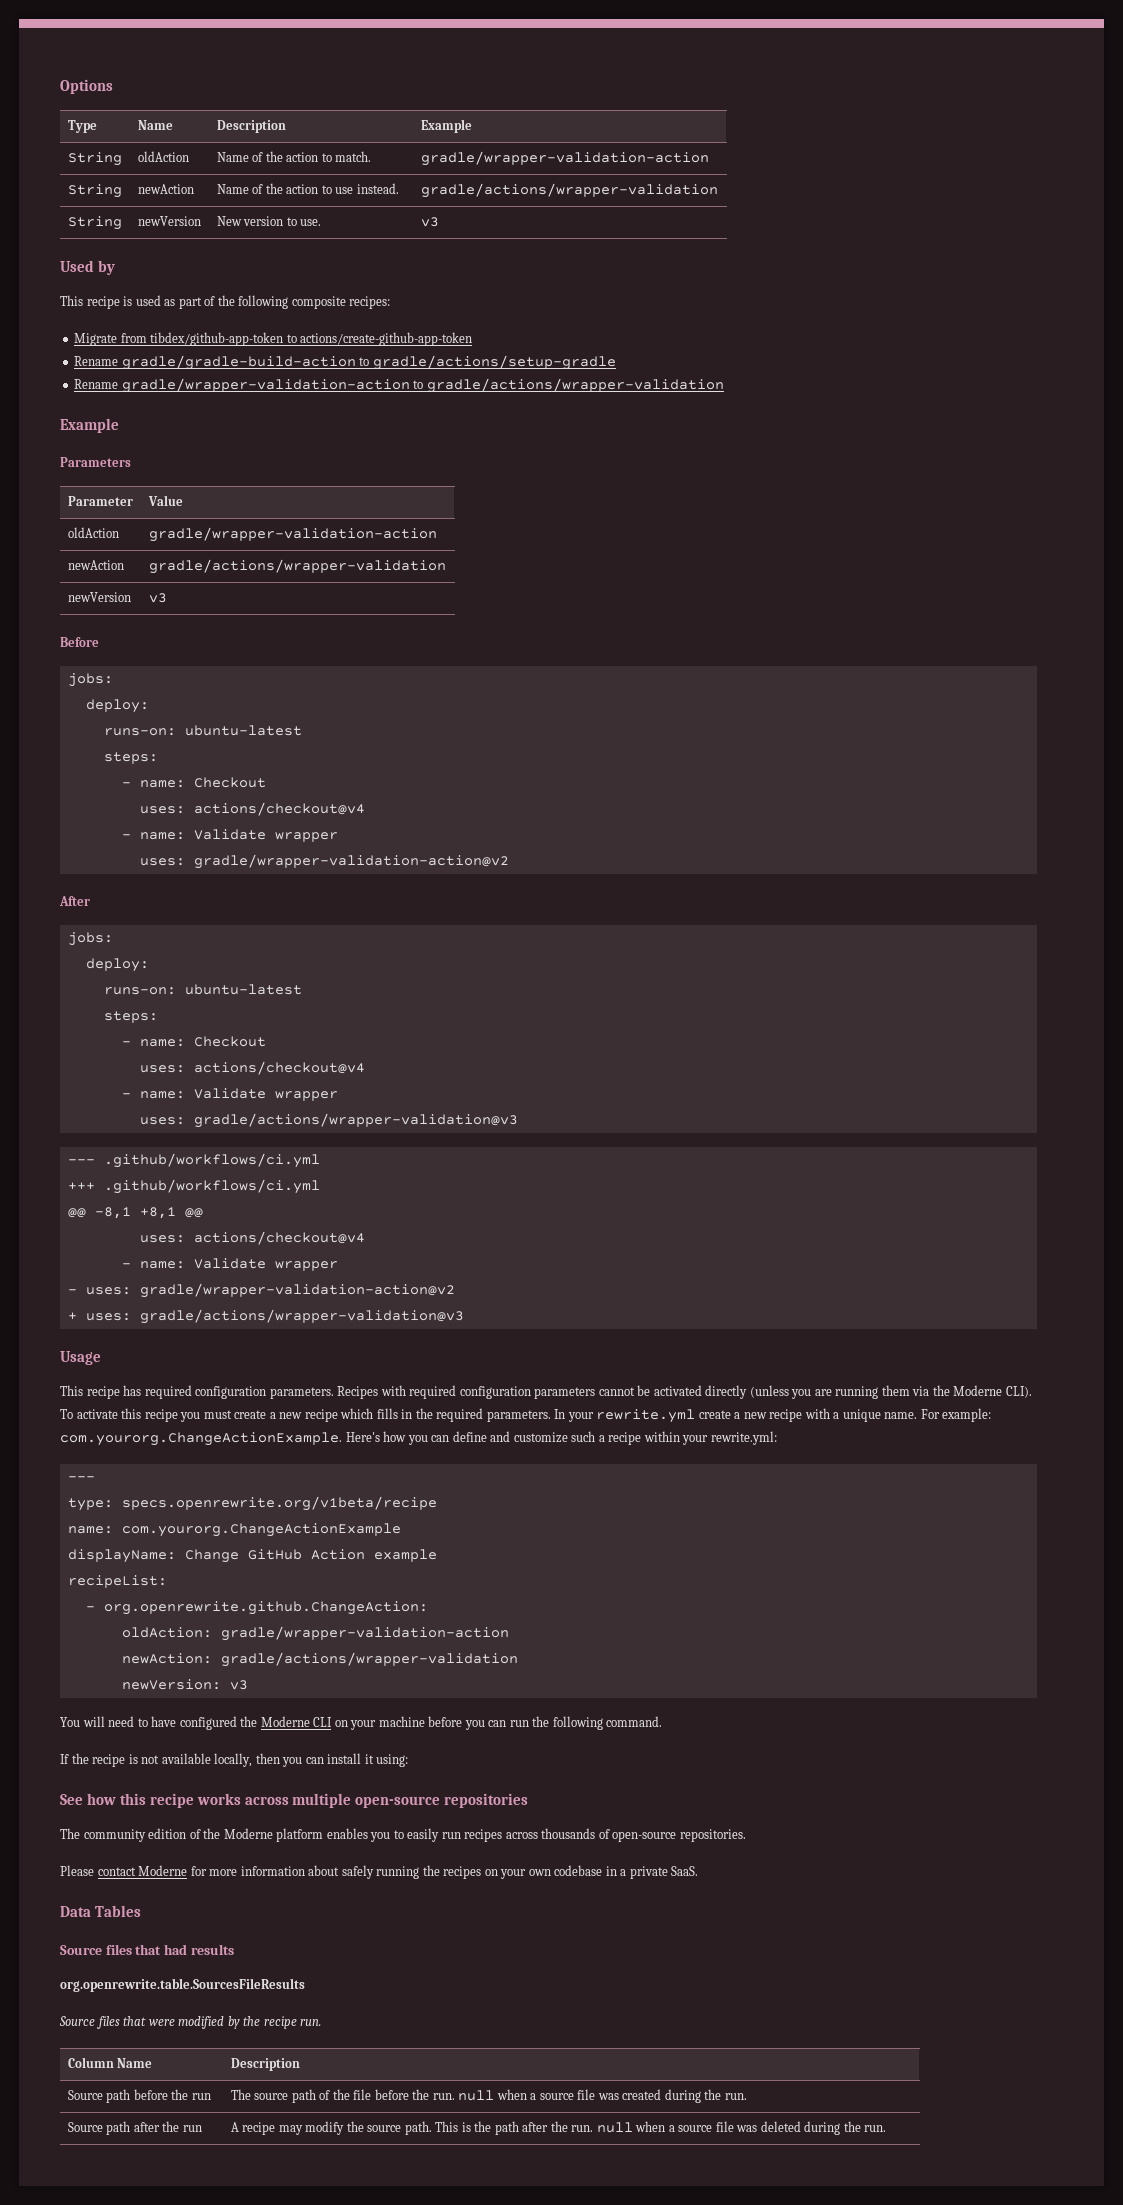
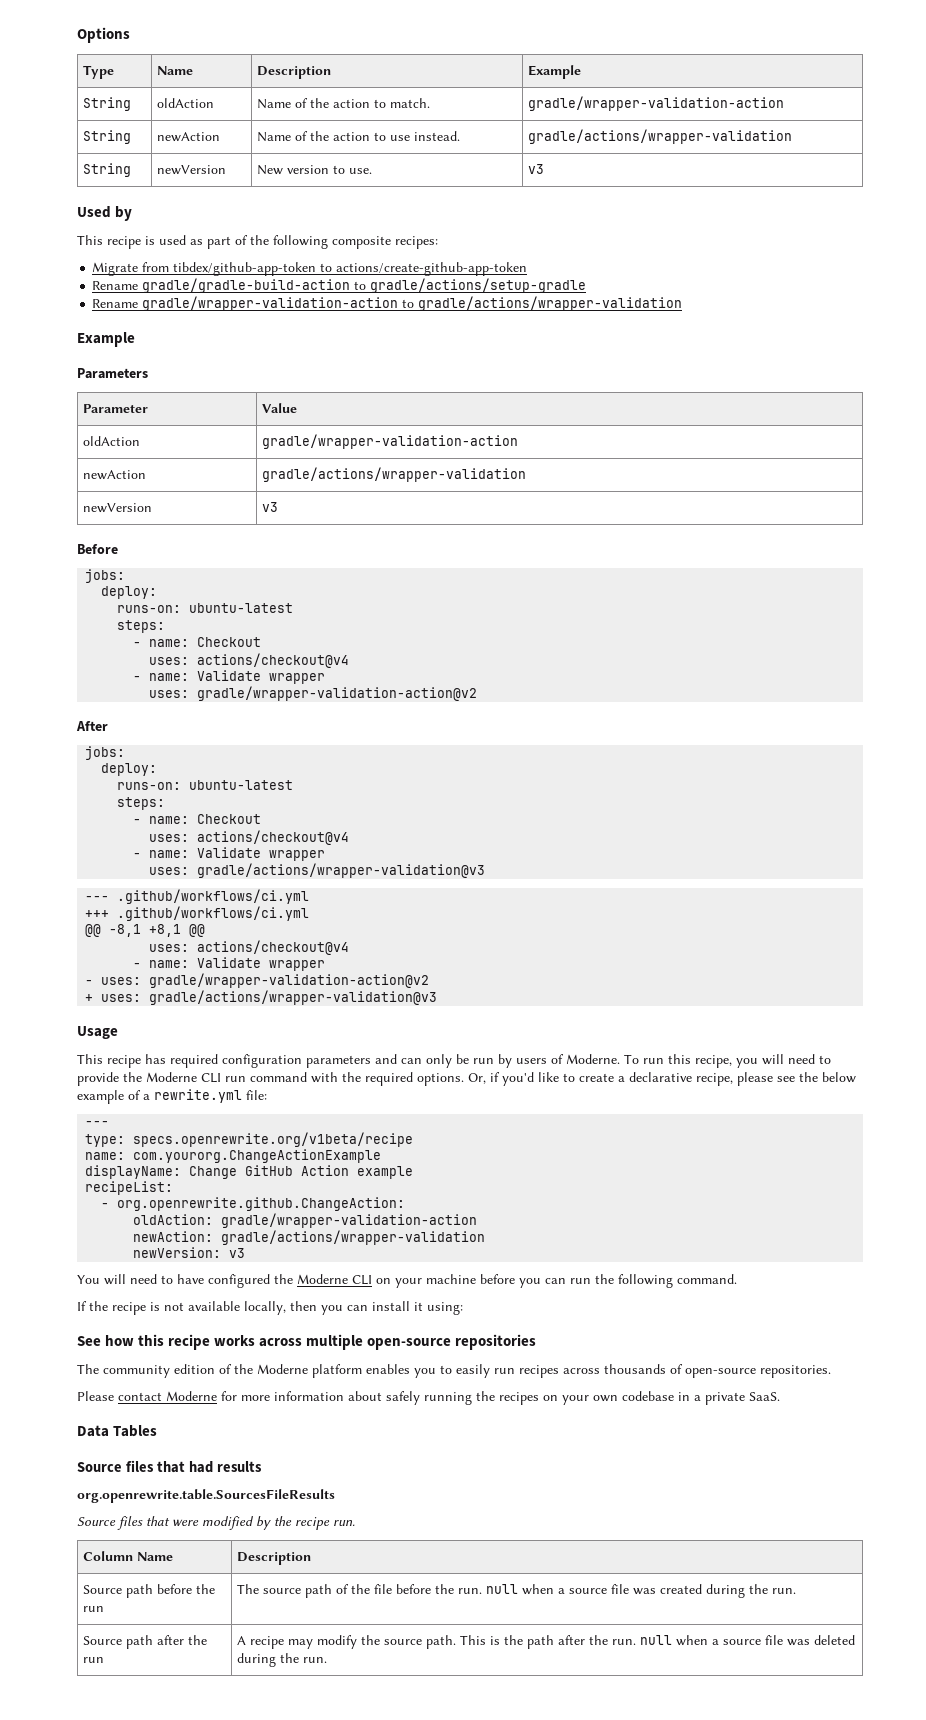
[269,1385,1032,1399] [60,1408,992,1423] [60,1431,777,1446] parameters. Recipes with required configuration parameters cannot be activated directly (unless you are running them via the Moderne CLI). To activate this recipe you must create a new recipe which fills in the required parameters. In your rewrite.yml create a new recipe with a unique name. For example: com.yourorg.ChangeActionExample. Here's how you can define and customize such a recipe within your rewrite.yml: -> [306,1054,831,1068] [77,1072,856,1086] [77,1089,267,1104] parameters and can only be run by users of Moderne. To run this recipe, you will need to provide the Moderne CLI run command with the required options. Or, if you'd like to create a declarative recipe, please see the below example of a rewrite.yml file:

